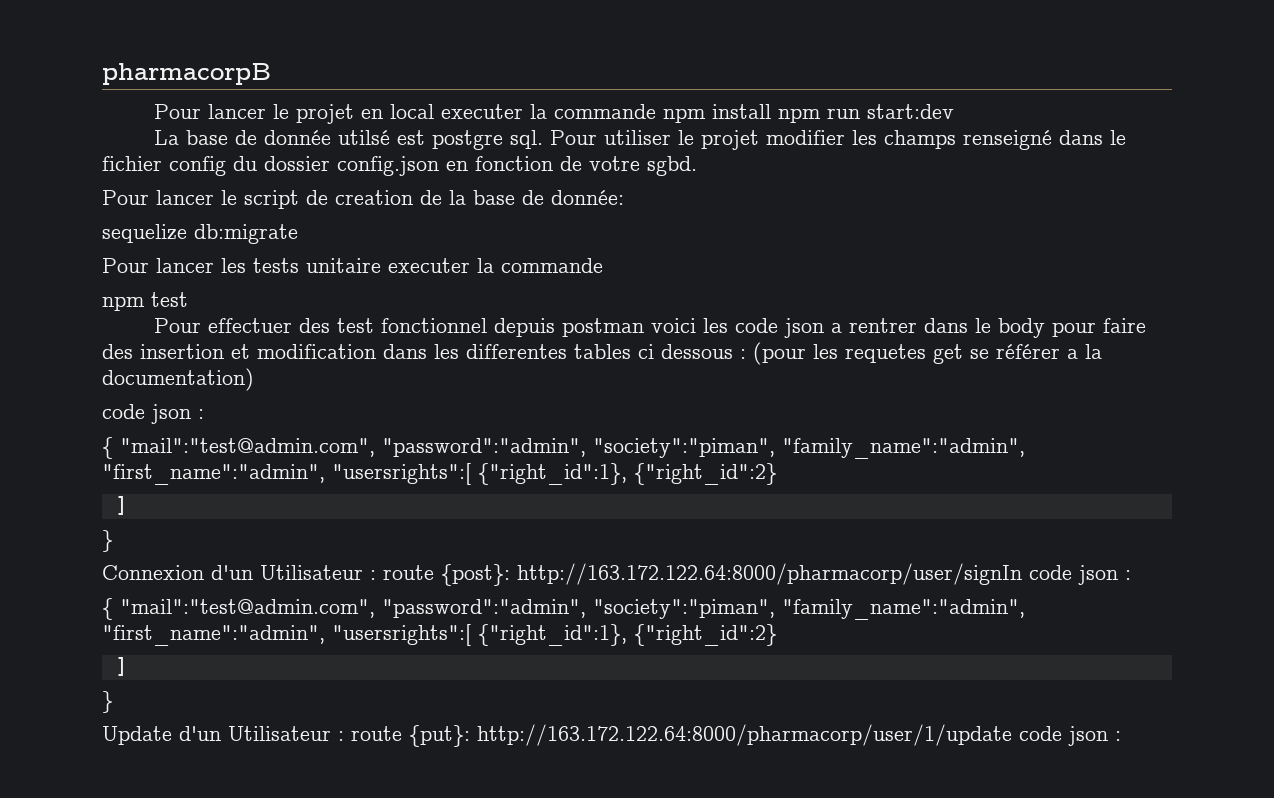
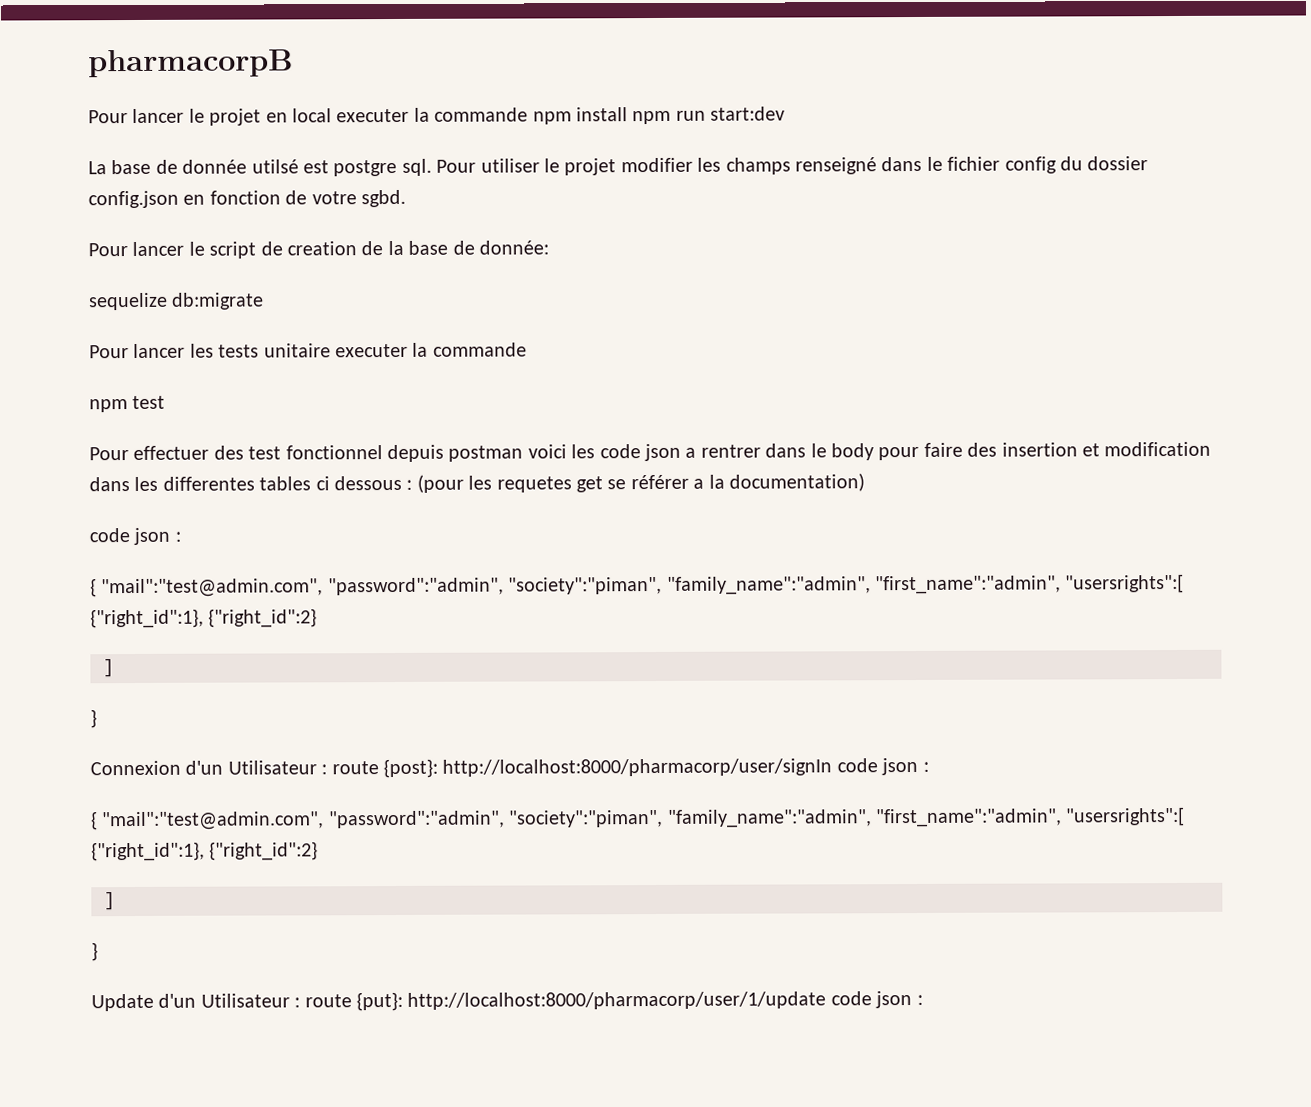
[517,563,1022,585] http://163.172.122.64:8000/pharmacorp/user/signIn -> [442,758,833,777] http://localhost:8000/pharmacorp/user/signIn
[477,724,1012,746] http://163.172.122.64:8000/pharmacorp/user/1/update -> [407,991,827,1010] http://localhost:8000/pharmacorp/user/1/update

